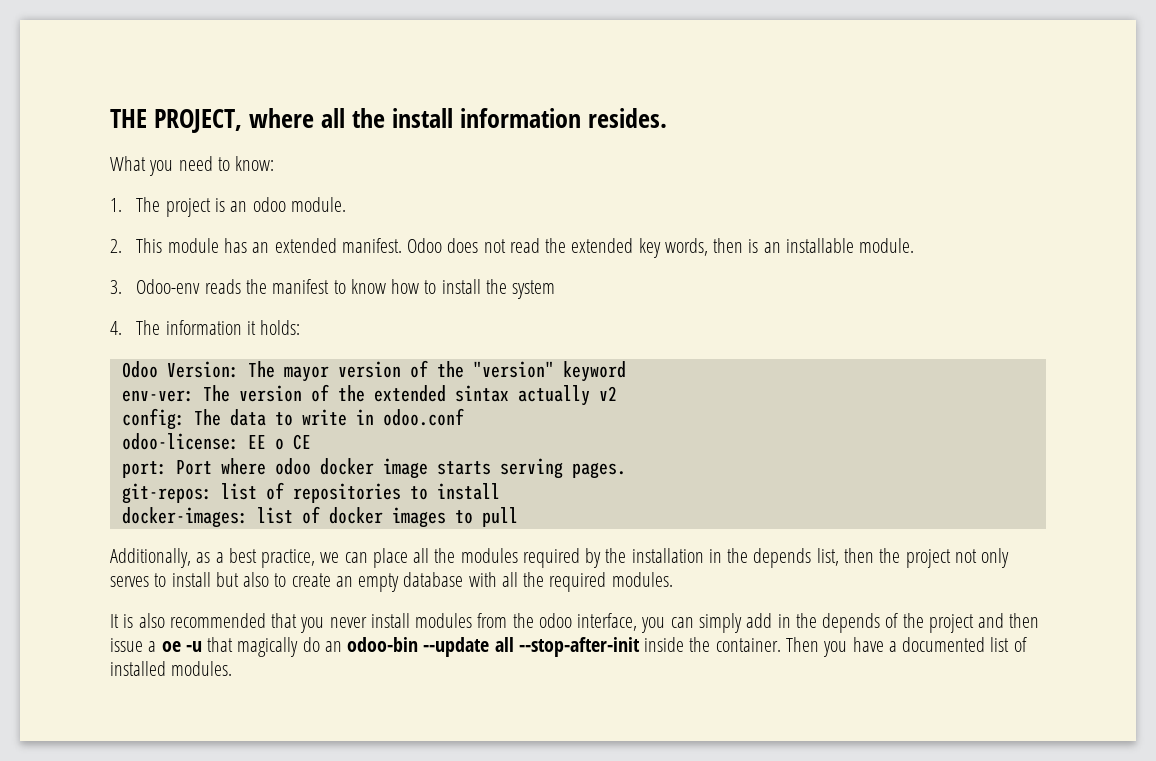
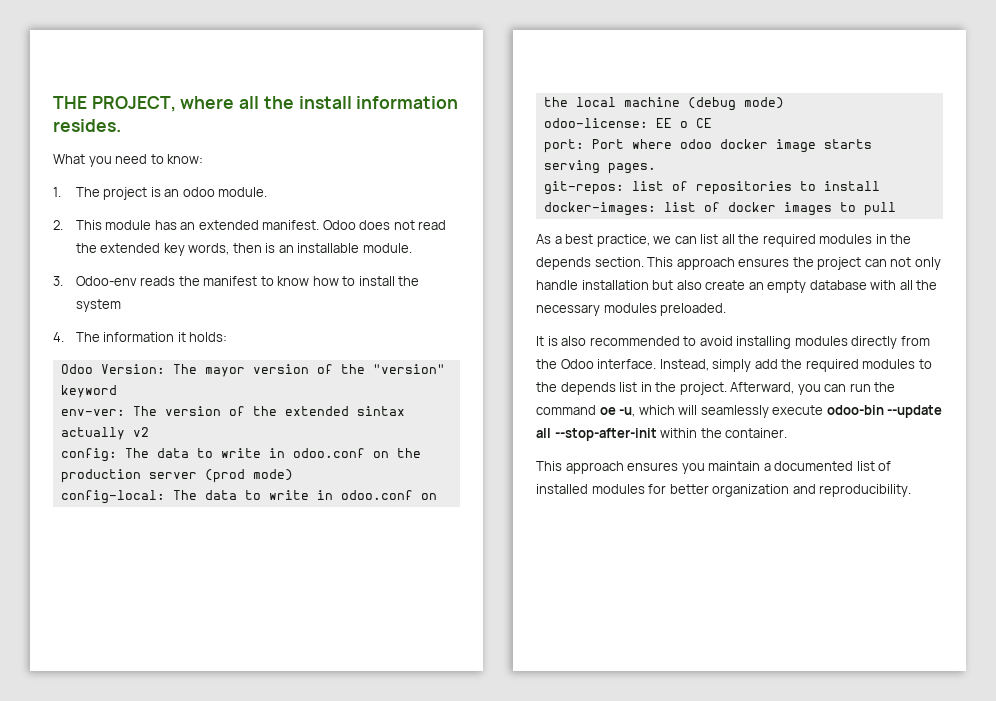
(464, 417) none -> [372,448,421,458] [60,469,293,483] [60,490,437,504] [543,97,784,111] on the production server (prod mode) // config-local: The data to write in odoo.conf on the local machine (debug mode)
[110,548,211,568] Additionally, as -> [536,234,551,244] As
[372,548,951,568] place all the modules required by the installation in the depends list, then the project -> [700,234,912,247] [536,257,887,270] list all the required modules in the depends section. This approach ensures the project can
[110,572,211,587] serves to install -> [536,280,649,290] handle installation
[274,573,287,587] to -> (702, 285) none
[549,572,673,592] required modules. -> [536,303,727,316] necessary modules preloaded.
[271,613,1040,633] [110,637,342,657] that you never install modules from the odoo interface, you can simply add in the depends of the project and then issue a oe -u that magically do an -> [683,336,930,349] [536,359,932,372] [536,382,896,395] [536,405,824,418] to avoid installing modules directly from the Odoo interface. Instead, simply add the required modules to the depends list in the project. Afterward, you can run the command oe -u, which will seamlessly execute
[644,637,685,652] inside -> [660,428,698,438] within
[785,637,884,657] Then you have -> [536,461,761,474] // This approach ensures you maintain
[171,661,233,676] modules. -> [591,484,912,497] modules for better organization and reproducibility.

